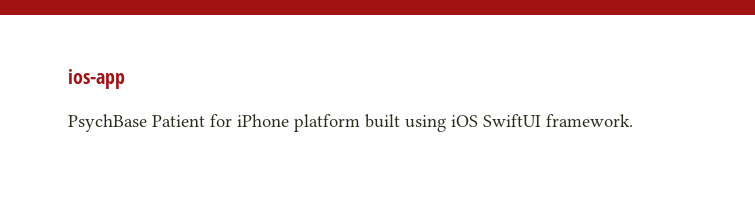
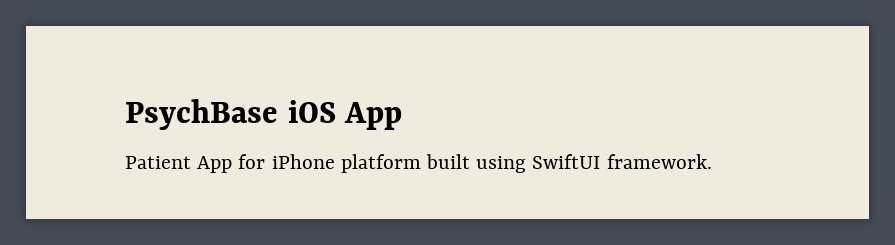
[68,69,125,89] [68,114,205,132] ios-app // PsychBase Patient -> [125,99,403,130] [125,156,233,173] PsychBase iOS App // Patient App
[451,115,478,127] iOS -> (527, 164) none

